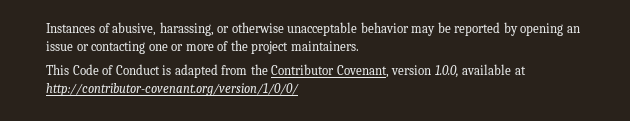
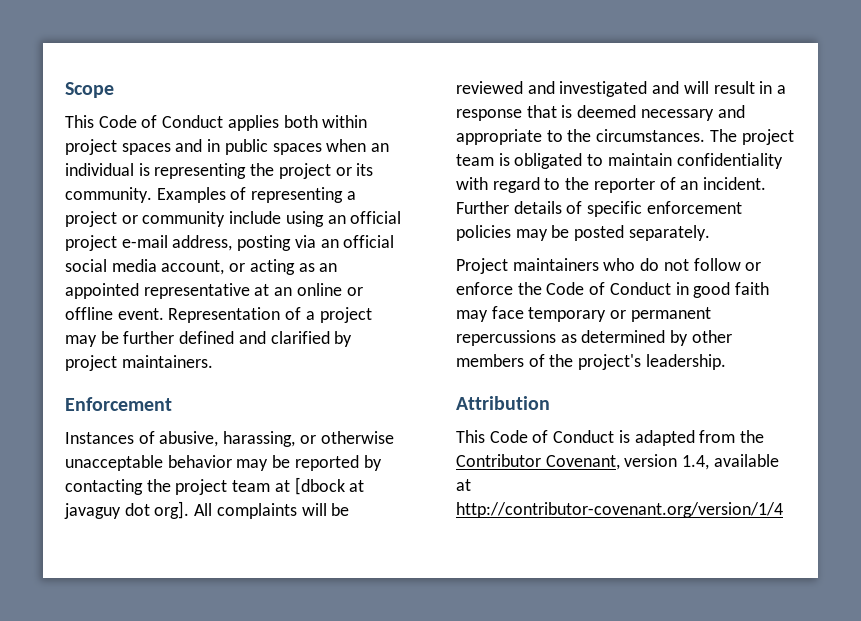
(46, 28) none -> [65,82,114,98] [65,115,368,131] [65,139,390,155] [65,163,374,179] [65,187,356,203] [65,211,402,227] [65,235,395,251] [65,259,338,275] [65,283,363,299] [65,307,372,323] [65,331,353,347] [65,355,213,371] [65,397,172,411] Scope // This Code of Conduct applies both within project spaces and in public spaces when an individual is representing the project or its community. Examples of representing a project or community include using an official project e-mail address, posting via an official social media account, or acting as an appointed representative at an online or offline event. Representation of a project may be further defined and clarified by project maintainers. // Enforcement //
[520,23,580,36] [46,40,359,54] opening an issue or contacting one or more of the project maintainers. -> [65,477,365,495] [64,501,350,519] [456,81,787,97] [456,105,745,121] [456,129,794,145] [456,153,783,169] [456,177,767,193] [456,201,742,217] [456,225,710,241] [456,258,762,274] [456,282,770,298] [456,306,711,322] [456,330,732,346] [456,354,726,370] [456,396,550,410] contacting the project team at [dbock at javaguy dot org]. All complaints will be reviewed and investigated and will result in a response that is deemed necessary and appropriate to the circumstances. The project team is obligated to maintain confidentiality with regard to the reporter of an incident. Further details of specific enforcement policies may be posted separately. // Project maintainers who do not follow or enforce the Code of Conduct in good faith may face temporary or permanent repercussions as determined by other members of the project's leadership. // Attribution
[434,65,459,78] 1.0.0, -> [682,455,710,470] 1.4,
[46,83,299,96] http://contributor-covenant.org/version/1/0/0/ -> [456,502,783,518] http://contributor-covenant.org/version/1/4

